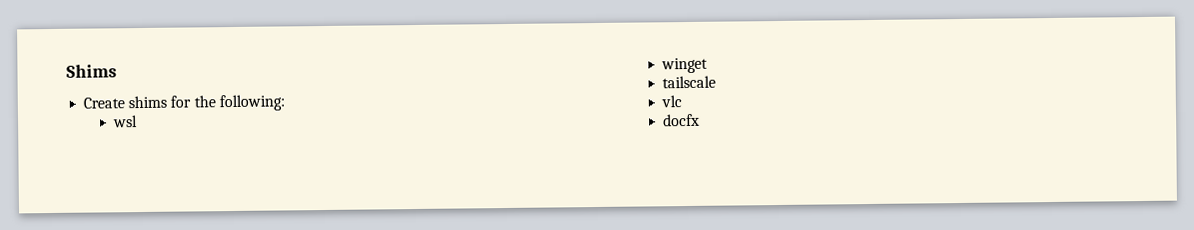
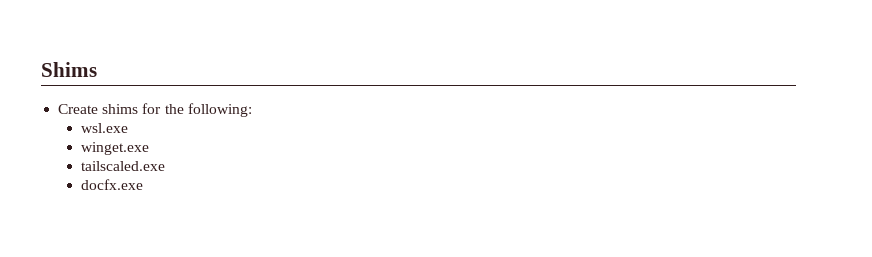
[112,115,139,128] [661,57,709,74] [662,75,717,89] [661,95,683,108] [662,113,701,127] wsl // winget // tailscale // vlc // docfx -> [80,123,128,133] [80,142,149,155] [80,161,165,171] [80,179,143,190] wsl.exe // winget.exe // tailscaled.exe // docfx.exe

